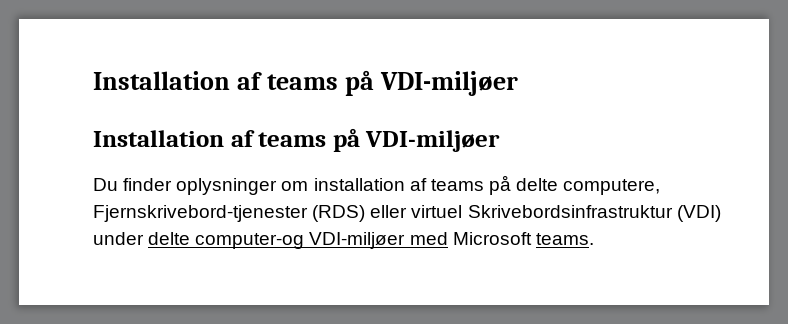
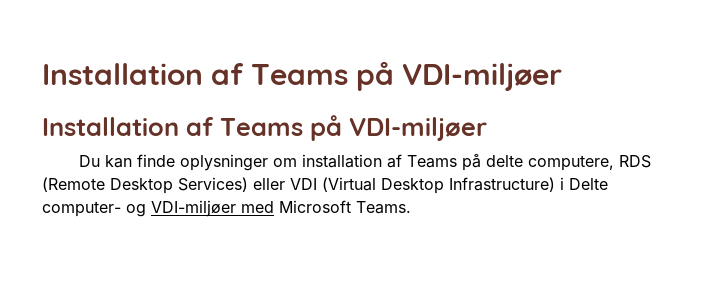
[93,71,339,90] Installation af teams -> [42,63,349,85] Installation af Teams
[258,132,327,147] teams -> [220,118,303,136] Teams
[123,178,173,191] finder -> [105,154,176,168] kan finde
[430,179,484,191] teams -> [407,155,458,168] Teams
[93,205,721,222] [93,232,305,249] Fjernskrivebord-tjenester (RDS) eller virtuel Skrivebordsinfrastruktur (VDI) under delte computer-og -> [619,155,652,168] [42,177,608,194] [42,201,146,217] RDS (Remote Desktop Services) eller VDI (Virtual Desktop Infrastructure) i Delte computer- og
[535,233,594,245] teams. -> [356,201,411,214] Teams.

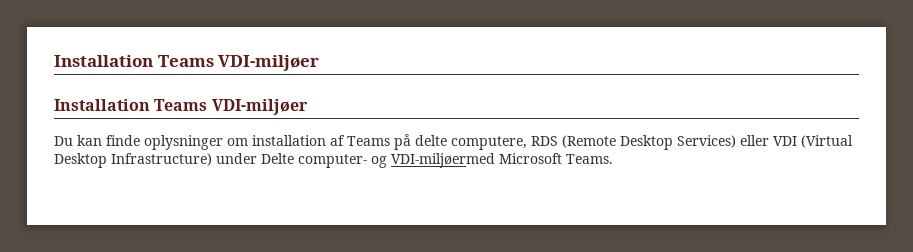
[42,61,395,91] Installation af Teams på -> [54,55,214,67] Installation Teams
[186,115,342,141] af Teams på -> [154,99,208,111] Teams
[560,177,564,190] i -> [216,153,257,164] under
[151,200,274,217] VDI-miljøer med -> [391,153,495,168] VDI-miljøermed

